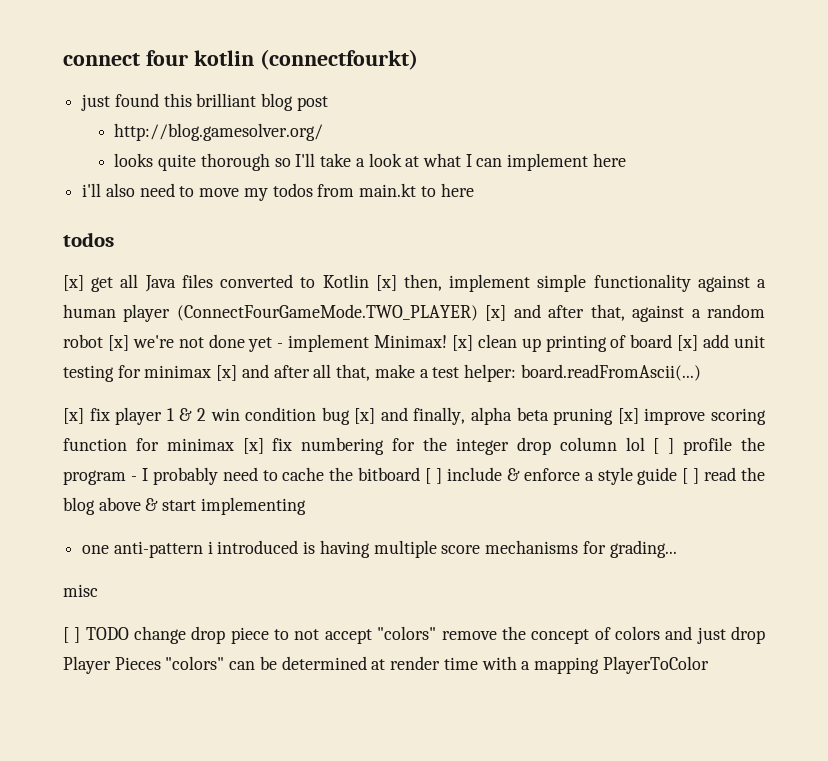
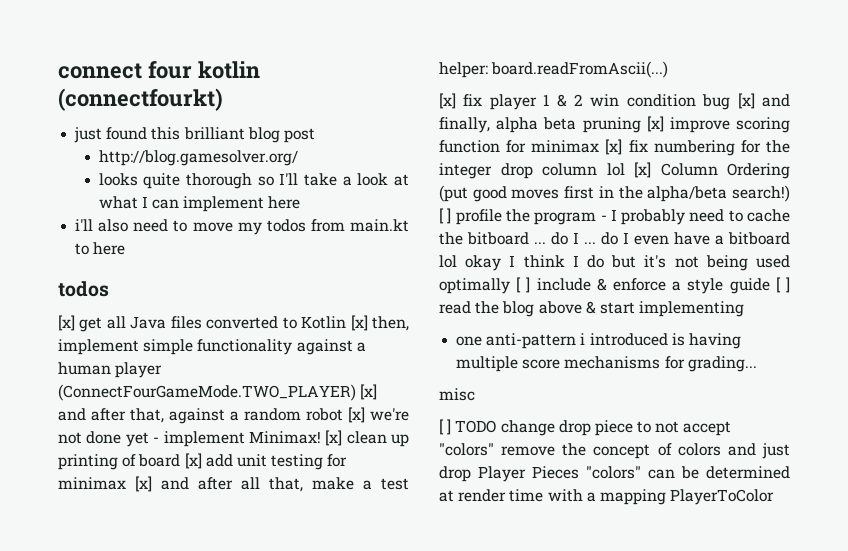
(645, 444) none -> [634,162,790,179] [439,185,790,202] [x] Column Ordering (put good moves first in the alpha/beta search!)
(421, 474) none -> [534,232,790,245] [439,255,790,271] [439,278,510,294] ... do I ... do I even have a bitboard lol okay I think I do but it's not being used optimally

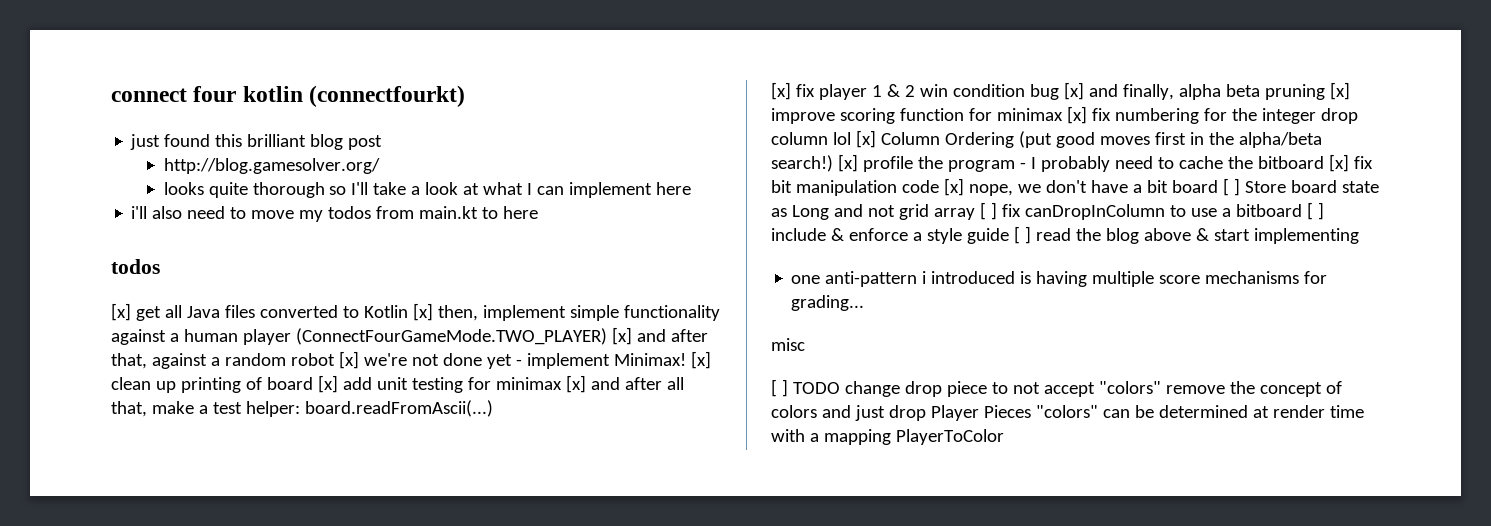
[439,208,452,224] [ ] -> [837,154,858,172] [x]
[534,232,790,245] [439,255,790,271] [439,278,510,294] ... do I ... do I even have a bitboard lol okay I think I do but it's not being used optimally -> [1328,154,1373,172] [771,178,1379,196] [771,202,1302,220] [x] fix bit manipulation code [x] nope, we don't have a bit board [ ] Store board state as Long and not grid array [ ] fix canDropInColumn to use a bitboard

